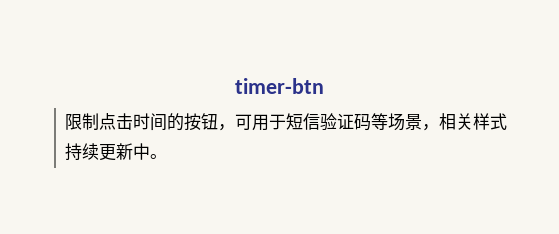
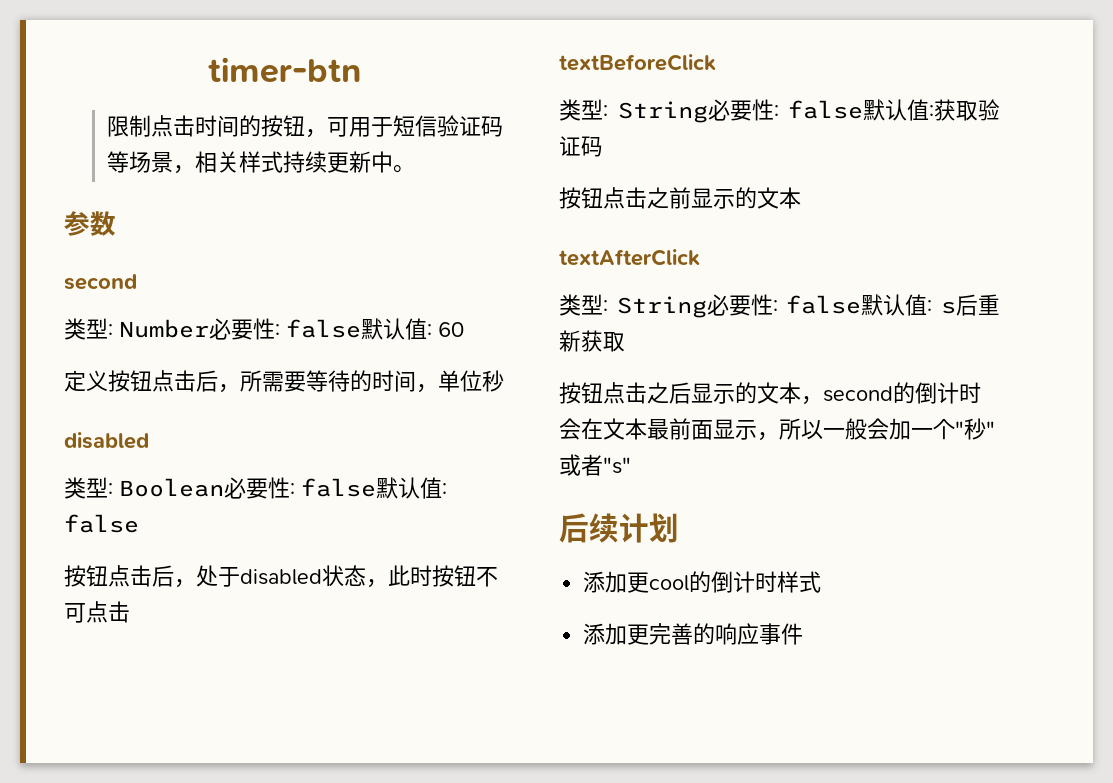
(168, 156) none -> [64,211,116,236] [64,274,137,290] [64,318,464,340] [64,370,504,393] [64,432,149,449] [64,477,447,499] [64,514,139,533] [64,565,498,588] [64,601,130,623] [559,54,716,71] [559,99,1000,123] [559,136,603,157] [559,187,801,209] [559,249,700,266] [559,294,1000,318] [559,330,625,352] [559,382,981,405] [559,418,995,441] [559,454,631,476] [559,513,679,543] [583,571,822,593] [583,623,804,645] // 参数 // second // 类型: Number必要性: false默认值: 60 // 定义按钮点击后，所需要等待的时间，单位秒 // disabled // 类型: Boolean必要性: false默认值: false // 按钮点击后，处于disabled状态，此时按钮不可点击 // textBeforeClick // 类型: String必要性: false默认值:获取验证码 // 按钮点击之前显示的文本 // textAfterClick // 类型: String必要性: false默认值: s后重新获取 // 按钮点击之后显示的文本，second的倒计时会在文本最前面显示，所以一般会加一个"秒"或者"s" // 后续计划 // 添加更cool的倒计时样式 // 添加更完善的响应事件

